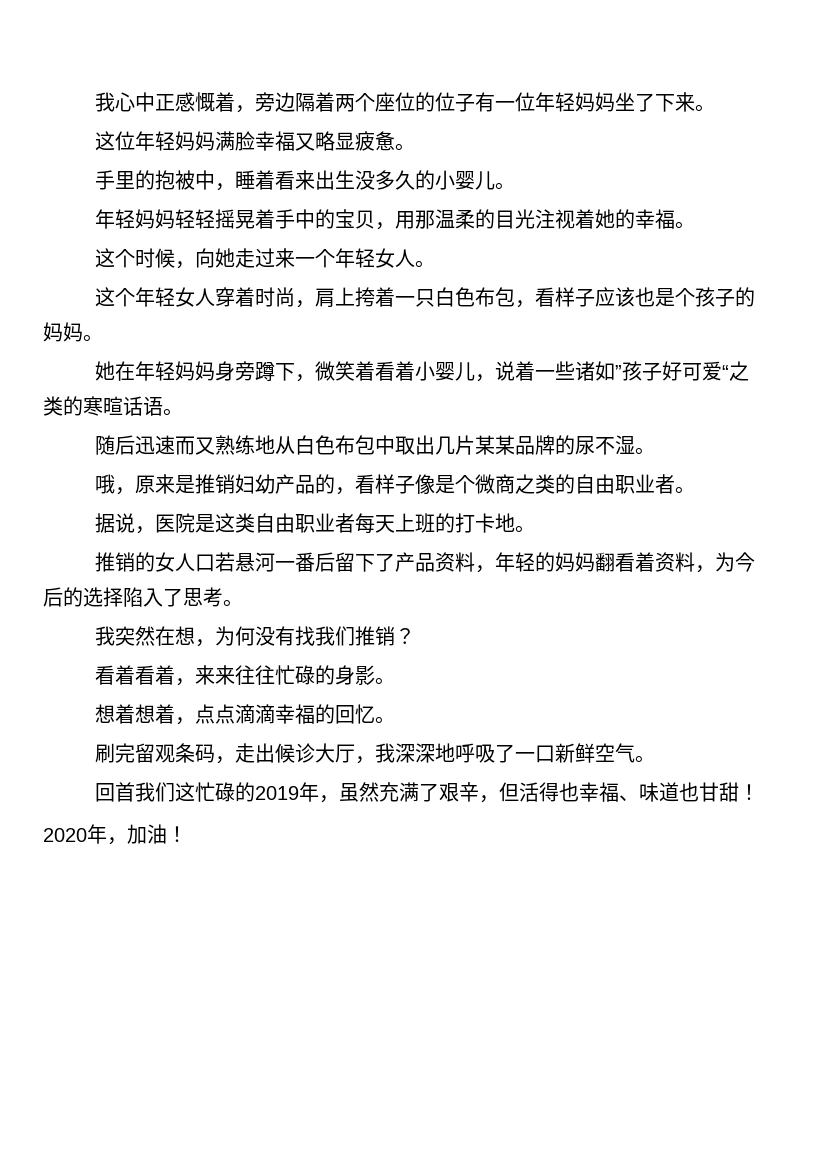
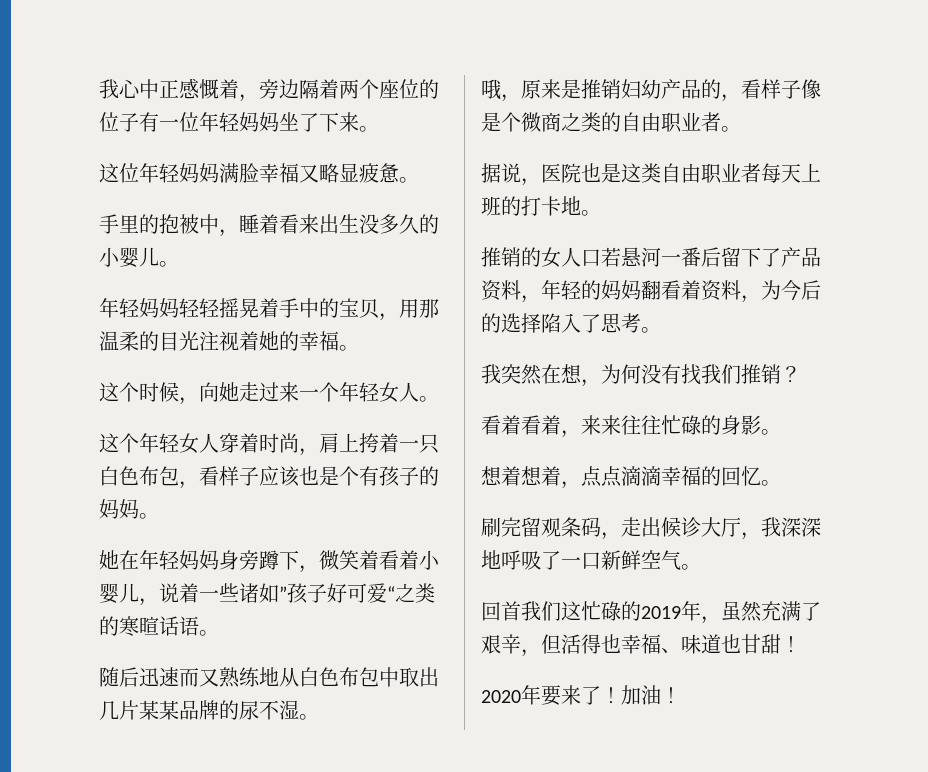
(695, 297) none -> [359,466,379,486] 有
(195, 523) none -> [581,163,601,182] 也
[107,837,127,845] ， -> [541,685,621,706] 要来了！

